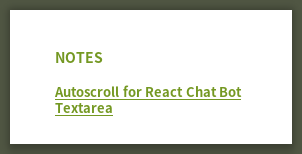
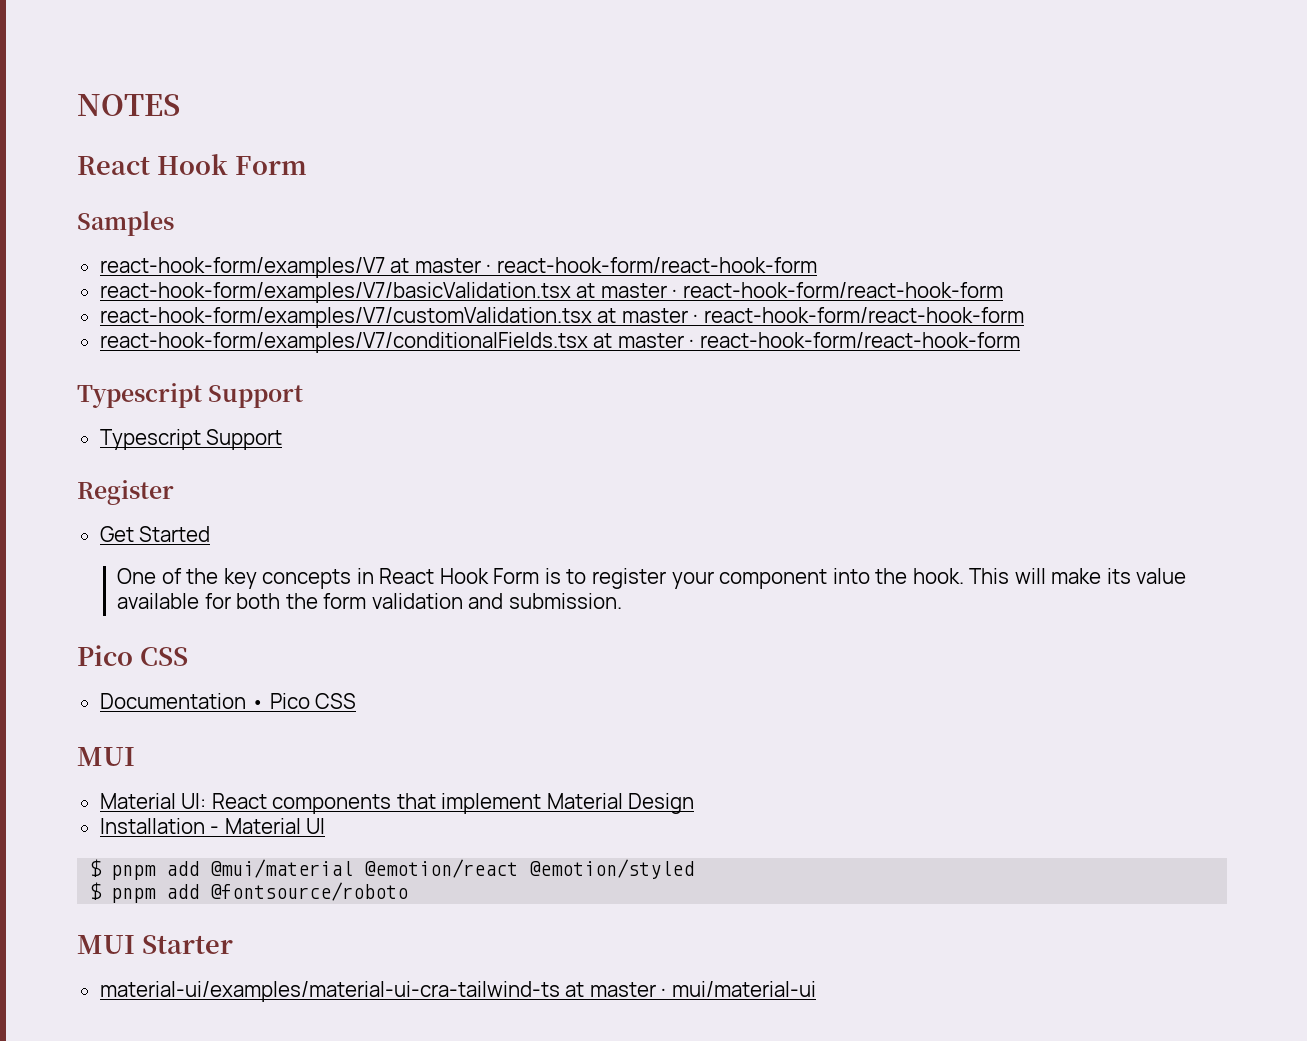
[54,85,243,97] [55,103,113,113] Autoscroll for React Chat Bot Textarea -> [77,154,307,175] [77,211,174,236] [99,257,817,278] [99,282,1003,303] [99,307,1024,328] [99,332,1020,353] [77,383,304,408] [99,429,283,450] [77,480,174,505] [99,526,211,542] [117,568,1187,589] [117,593,622,609] [77,645,188,666] [99,693,357,709] [77,747,135,766] [99,793,695,814] [99,818,326,834] [89,859,695,880] [89,882,409,903] [77,935,233,954] [99,981,816,1002] React Hook Form // Samples // react-hook-form/examples/V7 at master · react-hook-form/react-hook-form // react-hook-form/examples/V7/basicValidation.tsx at master · react-hook-form/react-hook-form // react-hook-form/examples/V7/customValidation.tsx at master · react-hook-form/react-hook-form // react-hook-form/examples/V7/conditionalFields.tsx at master · react-hook-form/react-hook-form // Typescript Support // Typescript Support // Register // Get Started // One of the key concepts in React Hook Form is to register your component into the hook. This will make its value available for both the form validation and submission. // Pico CSS // Documentation • Pico CSS // MUI // Material UI: React components that implement Material Design // Installation - Material UI // $ pnpm add @mui/material @emotion/react @emotion/styled // $ pnpm add @fontsource/roboto // MUI Starter // material-ui/examples/material-ui-cra-tailwind-ts at master · mui/material-ui

